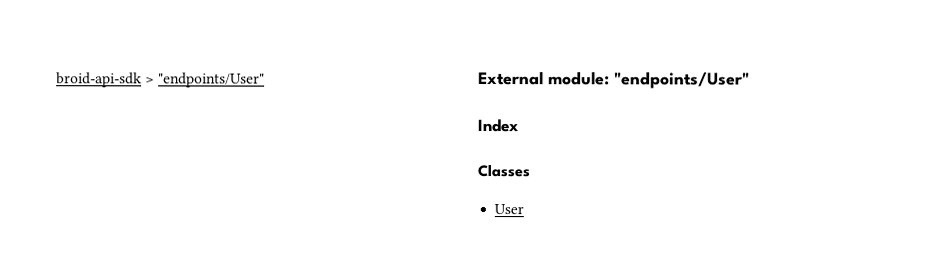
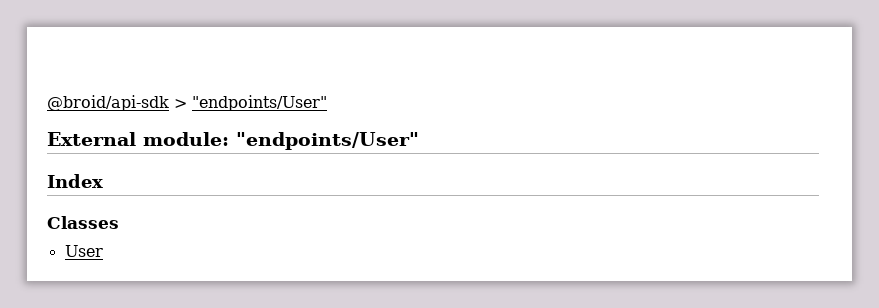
[56,72,142,88] broid-api-sdk -> [47,95,169,111] @broid/api-sdk

